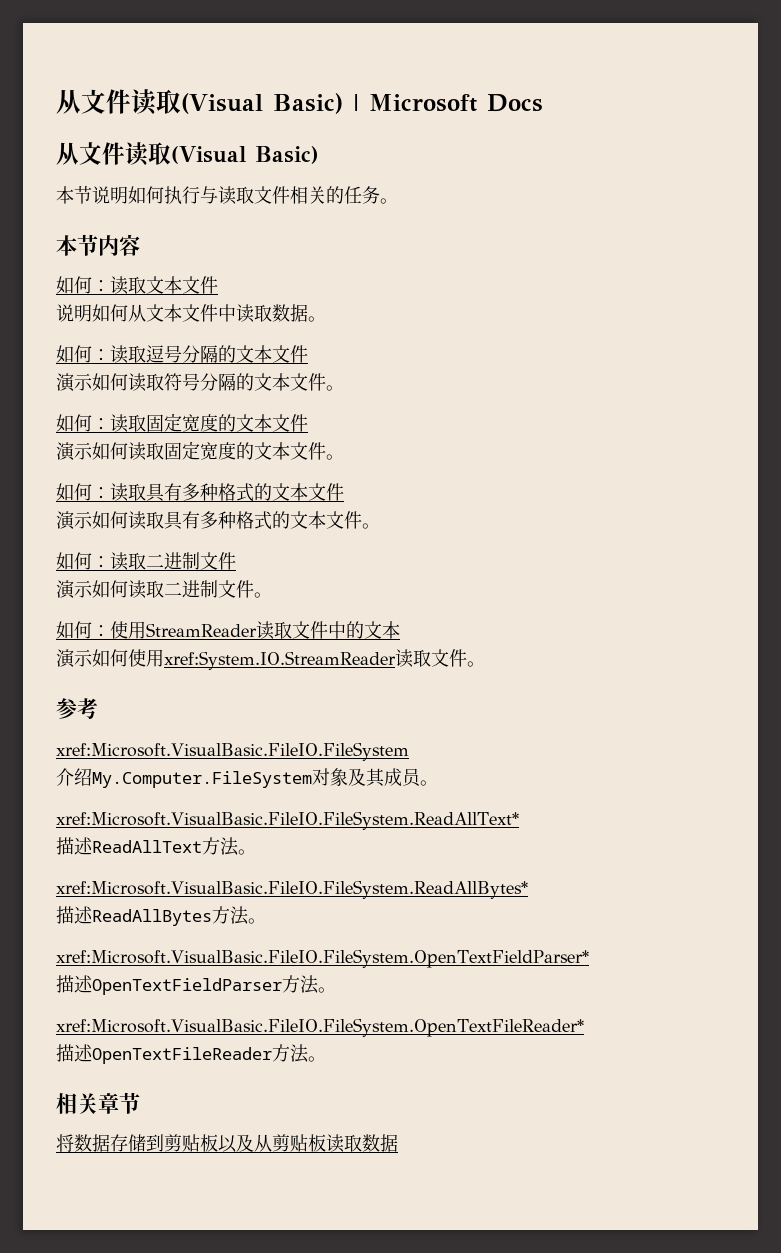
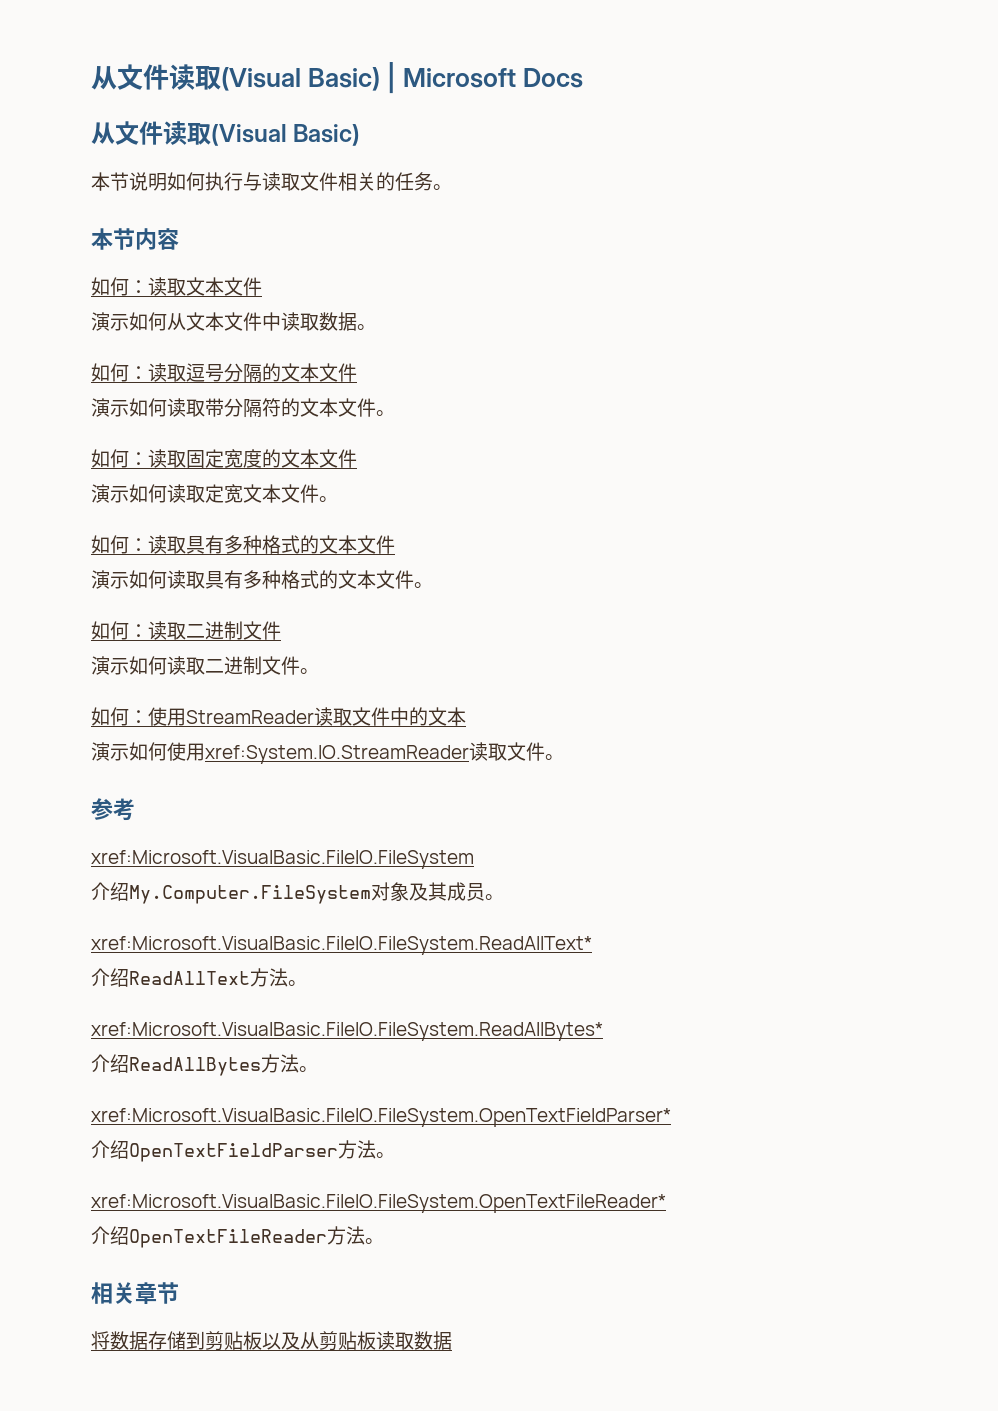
[56,304,92,322] 说明 -> [91,312,129,331] 演示
[164,373,236,391] 符号分隔 -> [205,398,281,418] 带分隔符
[164,441,254,460] 固定宽度的 -> [205,484,243,503] 定宽
[56,837,93,855] 描述 -> [91,968,129,987] 介绍
[56,906,93,924] 描述 -> [91,1054,129,1073] 介绍
[56,975,93,993] 描述 -> [91,1140,129,1159] 介绍
[56,1044,93,1062] 描述 -> [91,1226,129,1245] 介绍

